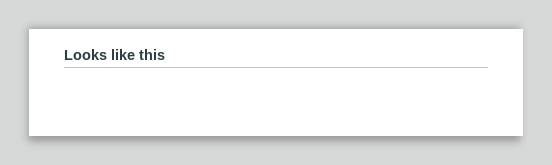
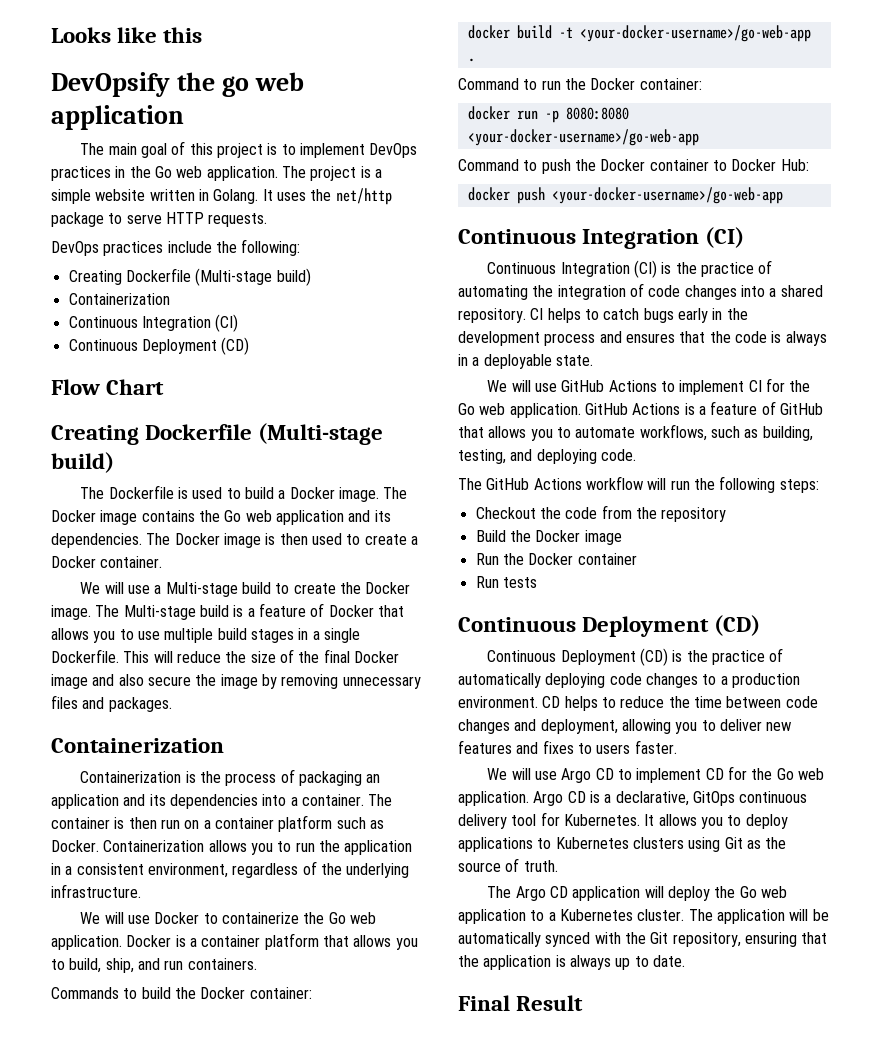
(165, 54) none -> [51,72,305,97] [51,105,184,130] [80,141,418,158] [51,166,382,181] [51,188,392,205] [51,212,268,227] [51,239,301,256] [68,268,311,286] [68,293,170,305] [68,314,239,332] [68,337,250,355] [51,379,165,395] [51,423,384,445] [51,452,114,473] [80,485,408,502] [51,510,391,525] [51,533,418,548] [51,556,163,568] [80,582,411,597] [51,603,404,620] [51,628,360,643] [51,649,399,663] [51,674,421,689] [51,695,172,712] [51,738,224,753] [80,769,381,786] [51,794,393,809] [51,815,384,832] [51,840,413,855] [51,861,410,878] [51,884,141,898] [80,912,376,924] [51,933,418,950] [51,958,257,973] [51,987,312,999] [467,25,811,42] [467,58,475,62] [458,78,702,90] [467,106,629,123] [467,129,699,146] [458,159,809,174] [467,187,783,204] [458,227,745,249] [487,260,773,278] [458,283,823,300] [458,308,748,323] [458,331,827,346] [458,354,593,369] [487,378,811,395] [458,401,823,418] [458,424,813,441] [458,449,636,464] [458,476,819,493] [475,505,727,522] [475,530,622,545] [475,553,637,565] [475,576,537,588] [458,615,761,637] [487,648,784,666] [458,673,800,688] [458,696,818,711] [458,719,792,734] [458,740,677,754] [487,766,824,783] [458,791,808,806] [458,812,788,829] [458,837,787,852] [458,858,558,872] [487,886,787,901] [458,909,829,924] [458,932,828,947] [458,955,685,970] [458,995,584,1011] // DevOpsify the go web application // The main goal of this project is to implement DevOps practices in the Go web application. The project is a simple website written in Golang. It uses the net/http package to serve HTTP requests. // DevOps practices include the following: // Creating Dockerfile (Multi-stage build) // Containerization // Continuous Integration (CI) // Continuous Deployment (CD) // Flow Chart // Creating Dockerfile (Multi-stage build) // The Dockerfile is used to build a Docker image. The Docker image contains the Go web application and its dependencies. The Docker image is then used to create a Docker container. // We will use a Multi-stage build to create the Docker image. The Multi-stage build is a feature of Docker that allows you to use multiple build stages in a single Dockerfile. This will reduce the size of the final Docker image and also secure the image by removing unnecessary files and packages. // Containerization // Containerization is the process of packaging an application and its dependencies into a container. The container is then run on a container platform such as Docker. Containerization allows you to run the application in a consistent environment, regardless of the underlying infrastructure. // We will use Docker to containerize the Go web application. Docker is a container platform that allows you to build, ship, and run containers. // Commands to build the Docker container: // docker build -t <your-docker-username>/go-web-app . // Command to run the Docker container: // docker run -p 8080:8080 <your-docker-username>/go-web-app // Command to push the Docker container to Docker Hub: // docker push <your-docker-username>/go-web-app // Continuous Integration (CI) // Continuous Integration (CI) is the practice of automating the integration of code changes into a shared repository. CI helps to catch bugs early in the development process and ensures that the code is always in a deployable state. // We will use GitHub Actions to implement CI for the Go web application. GitHub Actions is a feature of GitHub that allows you to automate workflows, such as building, testing, and deploying code. // The GitHub Actions workflow will run the following steps: // Checkout the code from the repository // Build the Docker image // Run the Docker container // Run tests // Continuous Deployment (CD) // Continuous Deployment (CD) is the practice of automatically deploying code changes to a production environment. CD helps to reduce the time between code changes and deployment, allowing you to deliver new features and fixes to users faster. // We will use Argo CD to implement CD for the Go web application. Argo CD is a declarative, GitOps continuous delivery tool for Kubernetes. It allows you to deploy applications to Kubernetes clusters using Git as the source of truth. // The Argo CD application will deploy the Go web application to a Kubernetes cluster. The application will be automatically synced with the Git repository, ensuring that the application is always up to date. // Final Result

